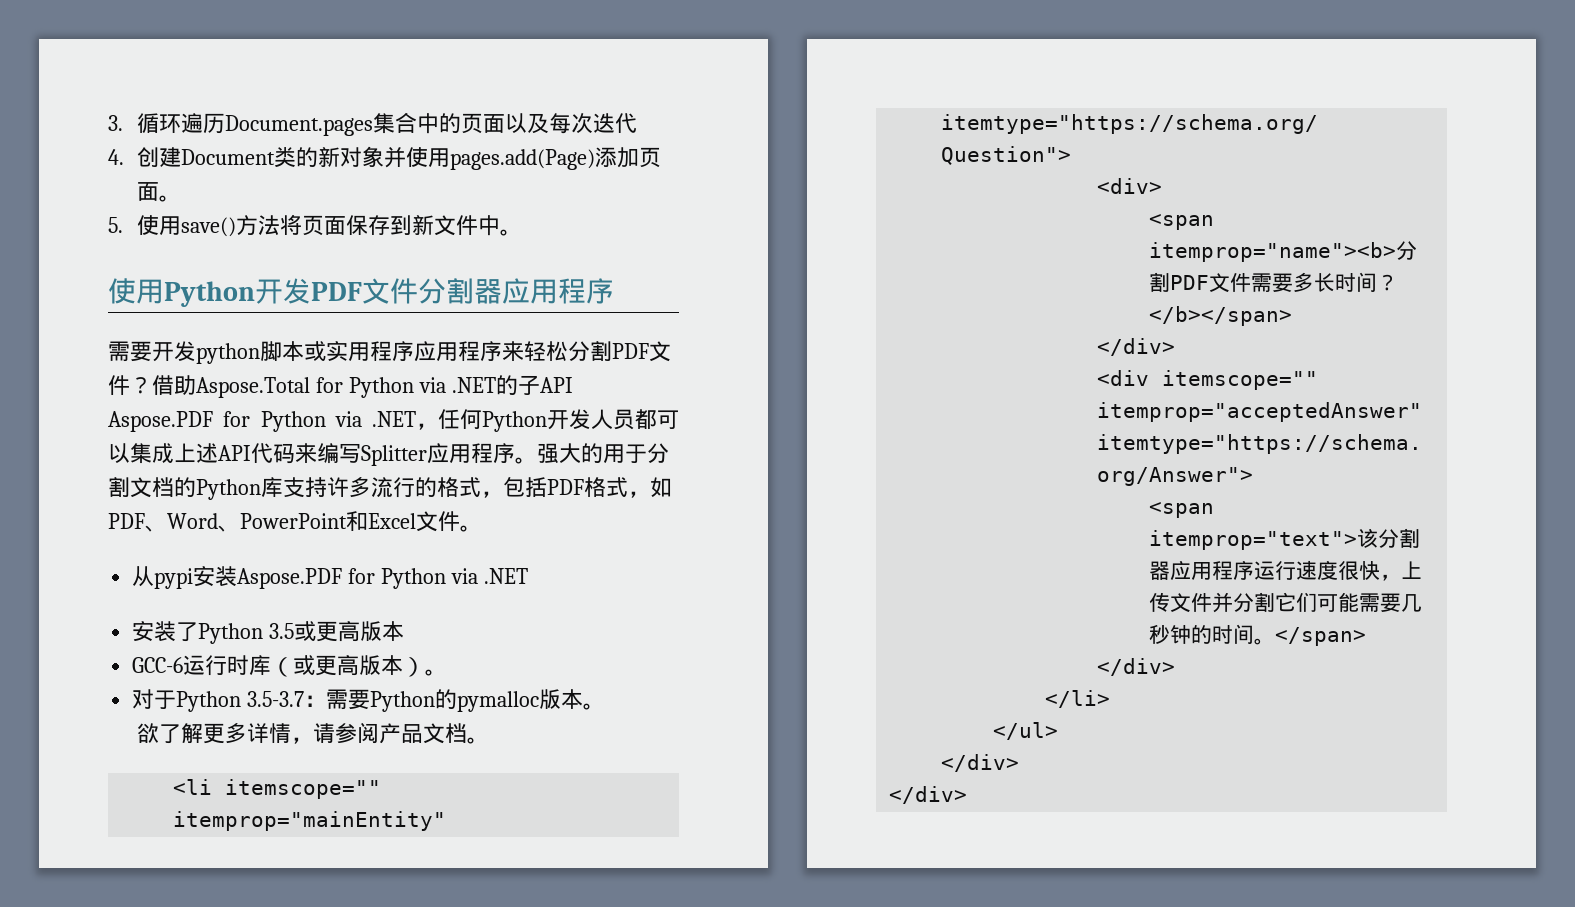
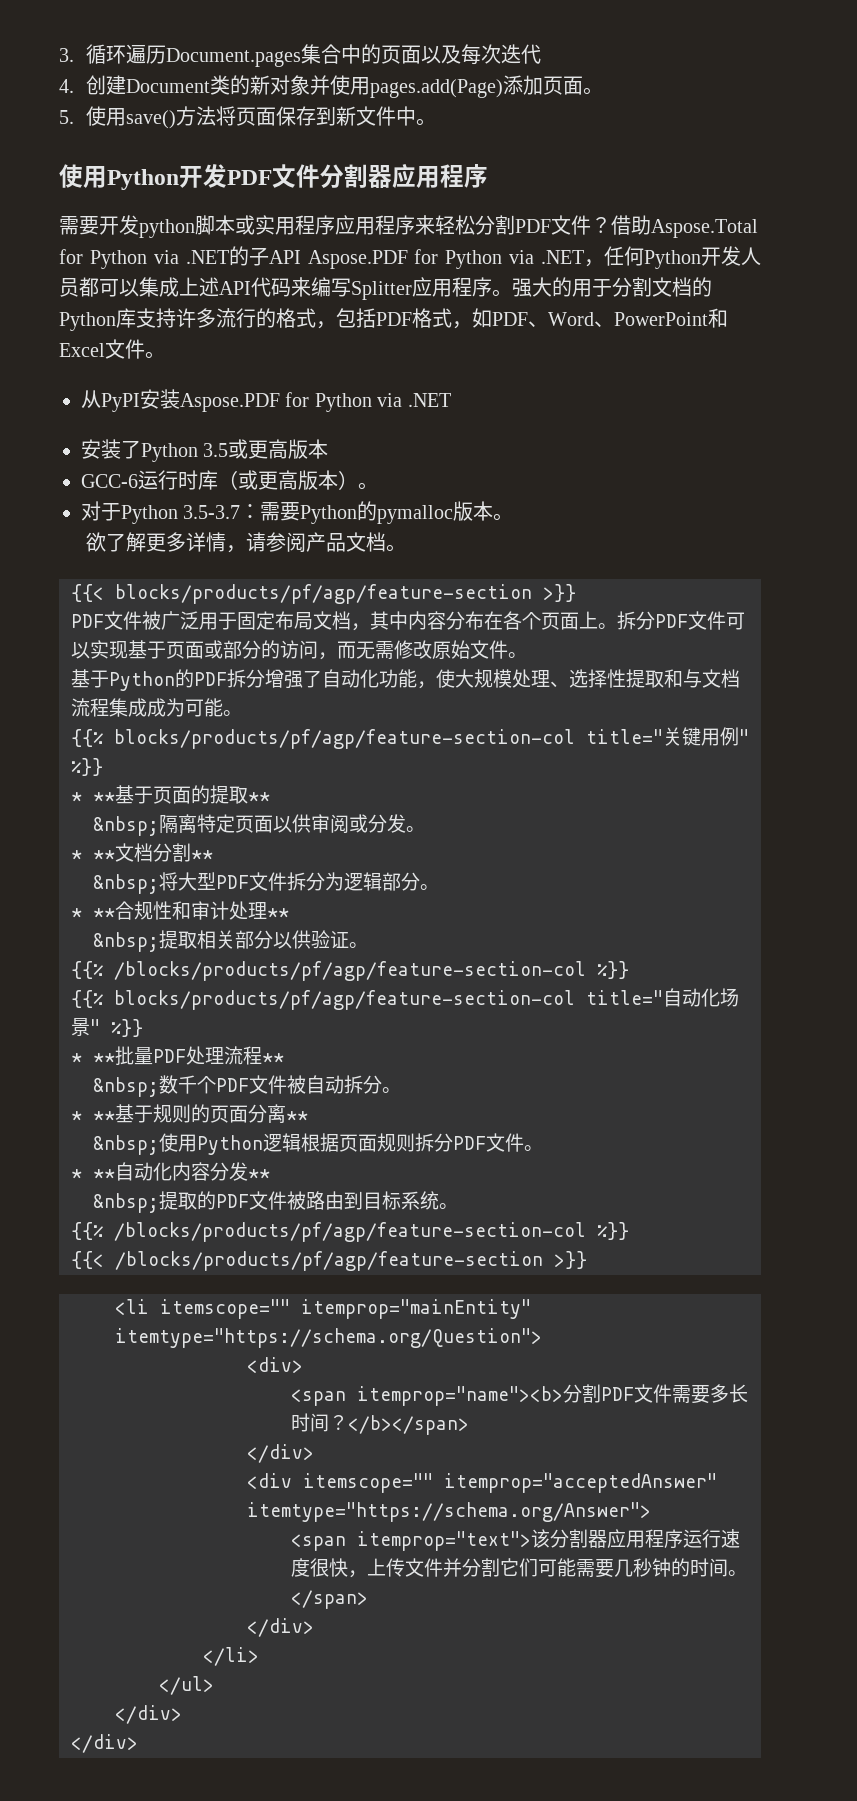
[154,568,194,589] pypi -> [101,393,140,412] PyPI
(490, 740) none -> [71,584,576,604] [71,611,745,631] [71,640,527,660] [71,669,740,691] [71,698,242,717] [71,727,749,749] [71,758,103,776] [71,785,270,804] [93,814,425,836] [71,843,213,862] [93,872,439,894] [71,901,289,920] [93,930,368,952] [71,961,629,981] [71,988,739,1010] [71,1018,143,1037] [71,1046,284,1066] [93,1075,401,1097] [71,1104,308,1123] [93,1133,543,1155] [71,1162,270,1181] [93,1191,458,1213] [71,1222,629,1242] [71,1251,587,1271] // {{< blocks/products/pf/agp/feature-section >}} // PDF文件被广泛用于固定布局文档，其中内容分布在各个页面上。拆分PDF文件可以实现基于页面或部分的访问，而无需修改原始文件。 // 基于Python的PDF拆分增强了自动化功能，使大规模处理、选择性提取和与文档流程集成成为可能。 // {{% blocks/products/pf/agp/feature-section-col title="关键用例" %}} // * **基于页面的提取** // &nbsp;隔离特定页面以供审阅或分发。 // * **文档分割** // &nbsp;将大型PDF文件拆分为逻辑部分。 // * **合规性和审计处理** // &nbsp;提取相关部分以供验证。 // {{% /blocks/products/pf/agp/feature-section-col %}} // {{% blocks/products/pf/agp/feature-section-col title="自动化场景" %}} // * **批量PDF处理流程** // &nbsp;数千个PDF文件被自动拆分。 // * **基于规则的页面分离** // &nbsp;使用Python逻辑根据页面规则拆分PDF文件。 // * **自动化内容分发** // &nbsp;提取的PDF文件被路由到目标系统。 // {{% /blocks/products/pf/agp/feature-section-col %}} // {{< /blocks/products/pf/agp/feature-section >}}

